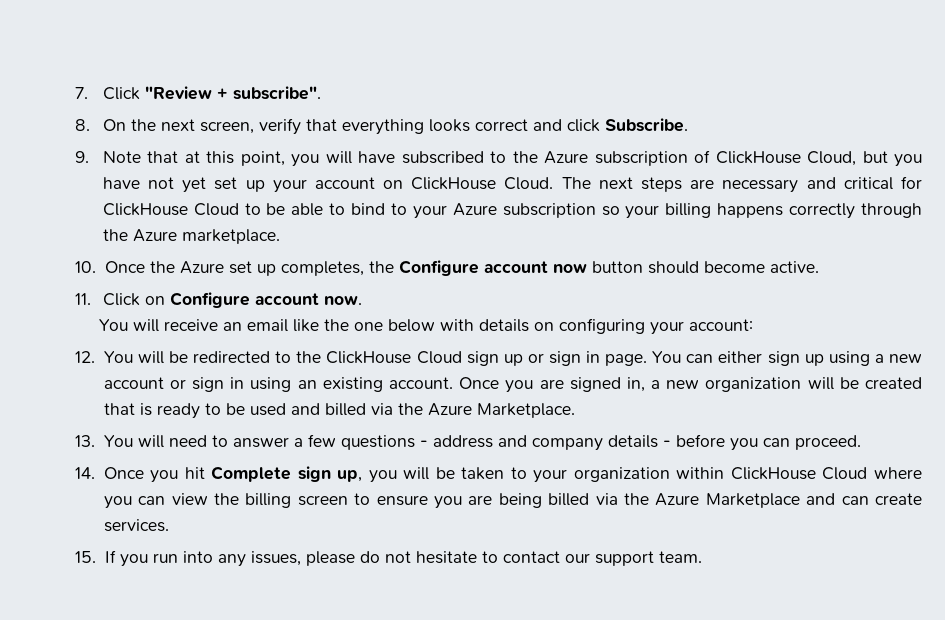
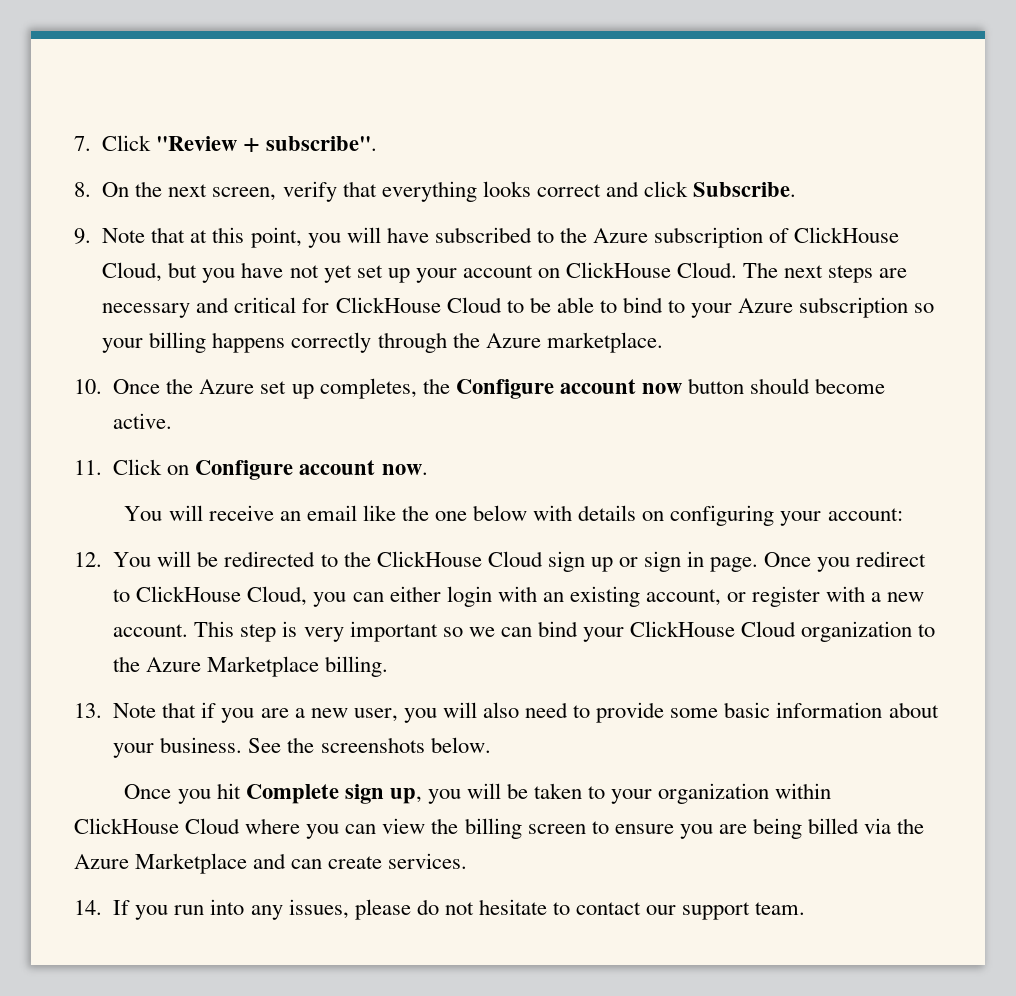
[652,351,923,366] [103,377,922,393] [103,403,575,419] [75,434,861,451] [75,467,95,479] You can either sign up using a new account or sign in using an existing account. Once you are signed in, a new organization will be created that is ready to be used and billed via the Azure Marketplace. // 13. You will need to answer a few questions - address and company details - before you can proceed. // 14. -> [764,551,927,572] [113,586,925,607] [113,621,936,642] [113,656,389,677] [74,702,939,723] [113,737,491,758] Once you redirect to ClickHouse Cloud, you can either login with an existing account, or register with a new account. This step is very important so we can bind your ClickHouse Cloud organization to the Azure Marketplace billing. // 13. Note that if you are a new user, you will also need to provide some basic information about your business. See the screenshots below. //
[75,551,96,563] 15. -> [74,900,102,915] 14.

